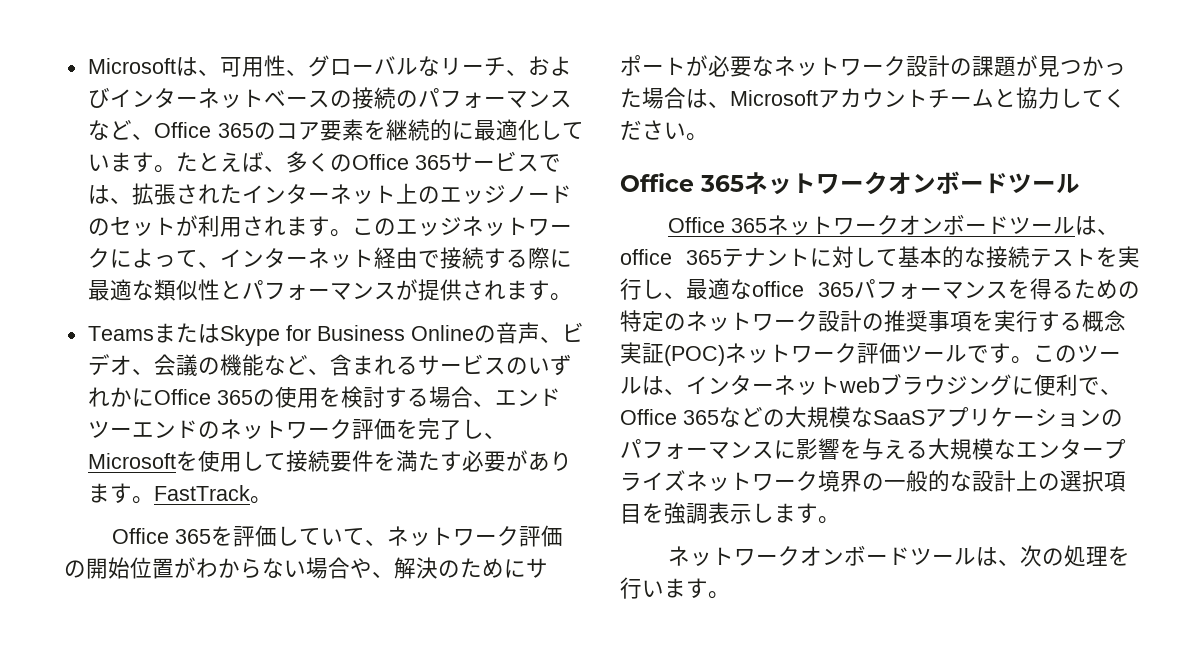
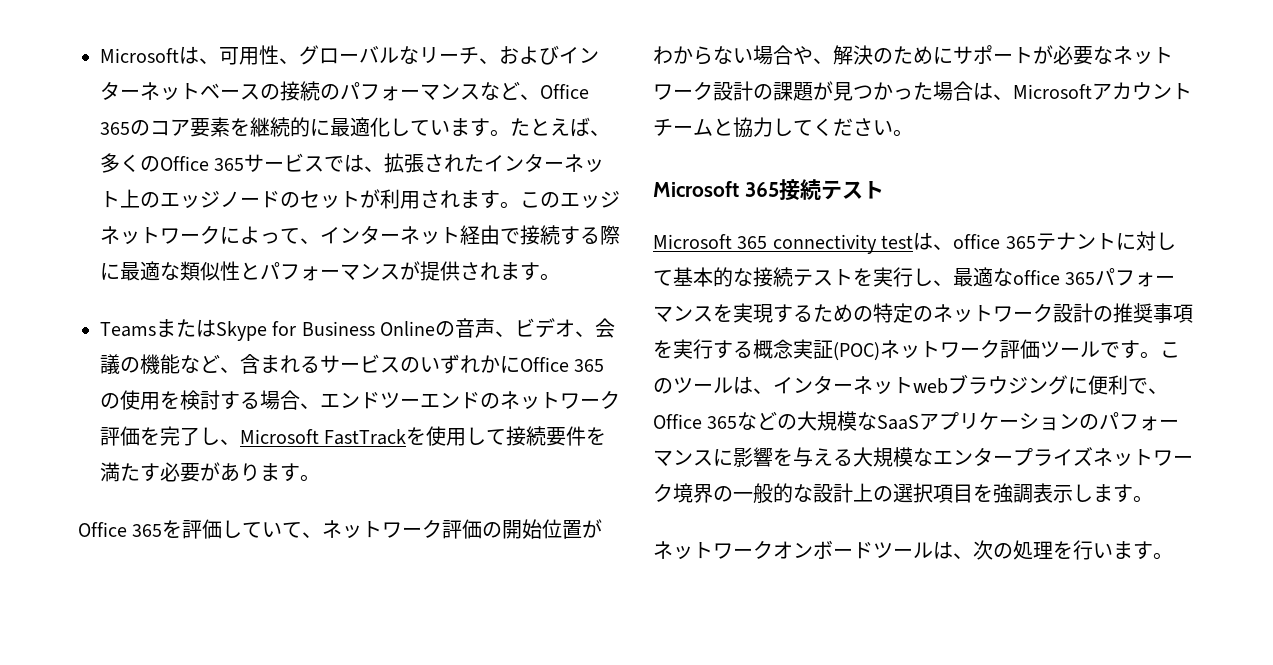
(176, 461) none -> [324,429,407,445] FastTrack
[153,485,272,504] FastTrack。 -> (320, 478) none
[620,171,1080,195] [668,214,1076,235] Office 365ネットワークオンボードツール // Office 365ネットワークオンボードツール -> [653,179,884,201] [653,234,914,254] Microsoft 365接続テスト // Microsoft 365 connectivity test
[1030,278,1052,300] 得 -> [733,303,793,323] 実現す

